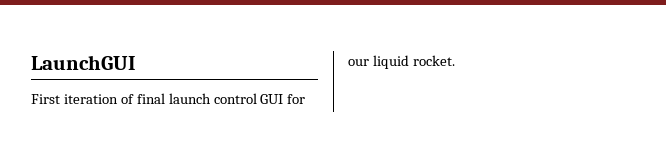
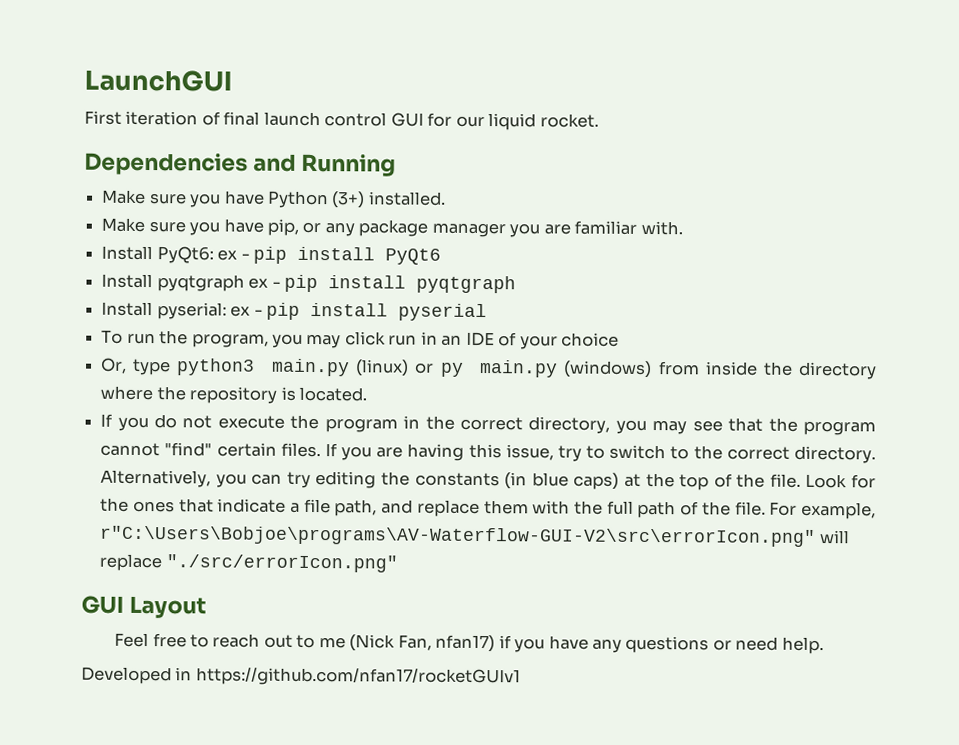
(455, 60) none -> [84,152,396,177] [101,189,446,209] [101,217,683,238] [101,245,441,265] [101,273,516,294] [101,301,487,322] [101,329,620,350] [100,357,878,380] [100,385,367,404] [100,413,877,436] [100,442,877,464] [100,469,877,491] [100,497,876,520] [99,525,850,547] [99,553,398,573] [81,595,207,619] [114,632,824,655] [81,666,521,687] // Dependencies and Running // Make sure you have Python (3+) installed. // Make sure you have pip, or any package manager you are familiar with. // Install PyQt6: ex - pip install PyQt6 // Install pyqtgraph ex - pip install pyqtgraph // Install pyserial: ex - pip install pyserial // To run the program, you may click run in an IDE of your choice // Or, type python3 main.py (linux) or py main.py (windows) from inside the directory where the repository is located. // If you do not execute the program in the correct directory, you may see that the program cannot "find" certain files. If you are having this issue, try to switch to the correct directory. Alternatively, you can try editing the constants (in blue caps) at the top of the file. Look for the ones that indicate a file path, and replace them with the full path of the file. For example, r"C:\Users\Bobjoe\programs\AV-Waterflow-GUI-V2\src\errorIcon.png" will replace "./src/errorIcon.png" // GUI Layout // Feel free to reach out to me (Nick Fan, nfan17) if you have any questions or need help. // Developed in https://github.com/nfan17/rocketGUIv1

